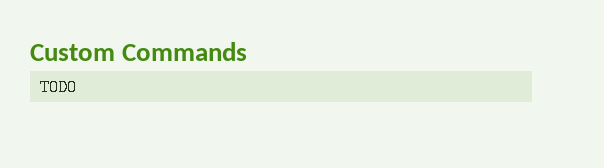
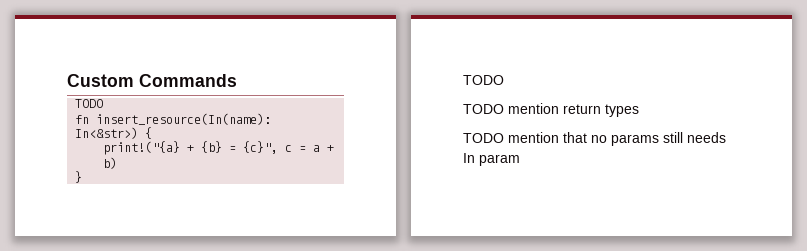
(78, 87) none -> [75,113,272,125] [75,127,153,139] [103,141,335,155] [103,157,118,169] [75,171,83,183] [463,75,504,85] [463,103,639,117] [463,132,726,146] [463,153,520,166] // fn insert_resource(In(name): In<&str>) { // print!("{a} + {b} = {c}", c = a + b) // } // TODO // TODO mention return types // TODO mention that no params still needs In param

